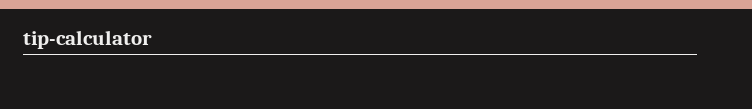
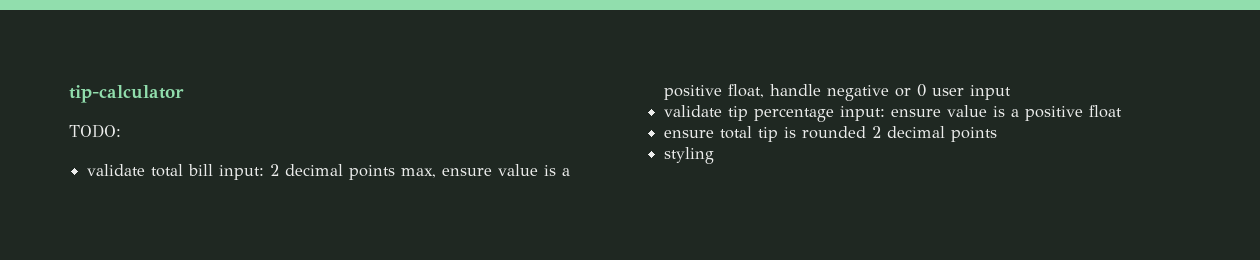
(152, 39) none -> [69,124,121,138] [87,164,571,180] [664,84,1012,101] [664,105,1123,122] [664,126,998,142] [664,147,715,164] // TODO: // validate total bill input: 2 decimal points max, ensure value is a positive float, handle negative or 0 user input // validate tip percentage input: ensure value is a positive float // ensure total tip is rounded 2 decimal points // styling

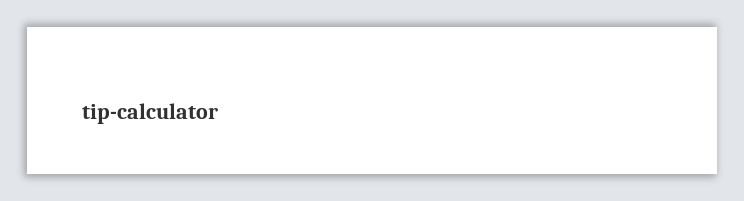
[69,124,121,138] [87,164,571,180] [664,84,1012,101] [664,105,1123,122] [664,126,998,142] [664,147,715,164] // TODO: // validate total bill input: 2 decimal points max, ensure value is a positive float, handle negative or 0 user input // validate tip percentage input: ensure value is a positive float // ensure total tip is rounded 2 decimal points // styling -> (218, 113) none

